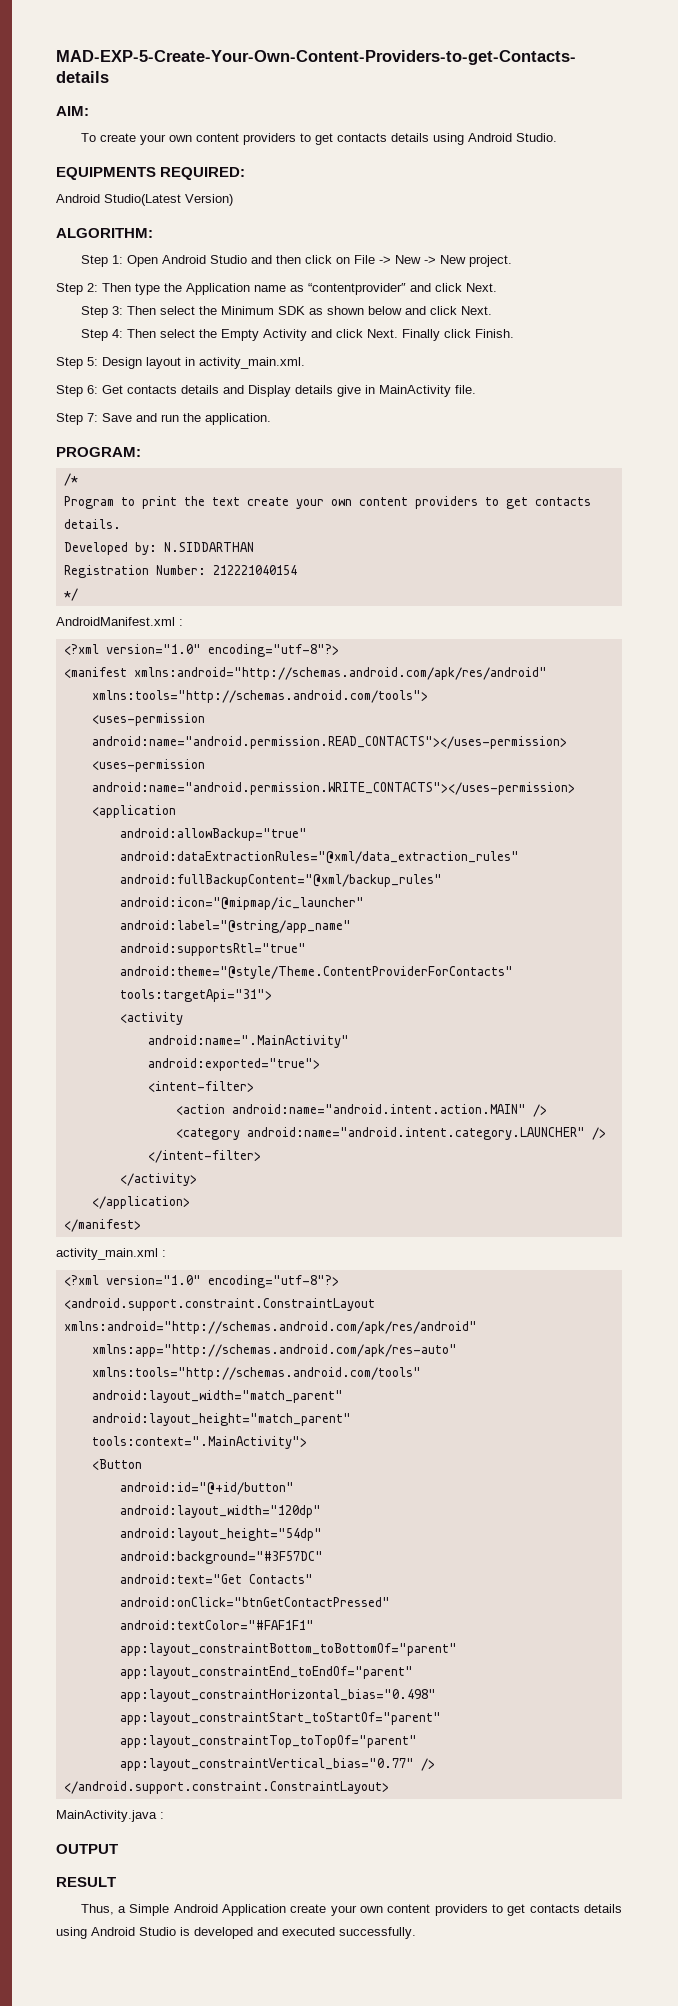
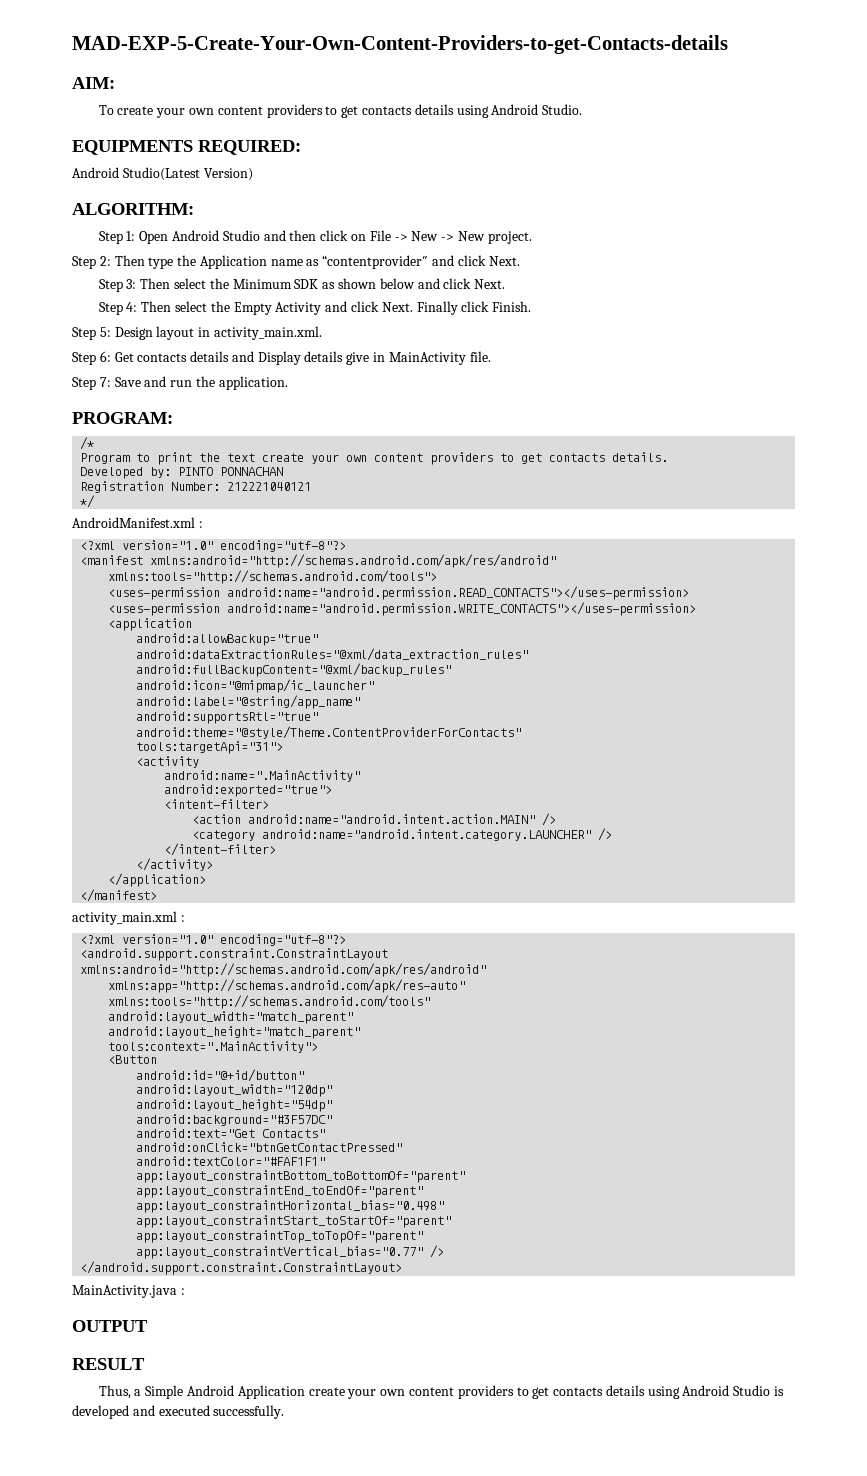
[163,542,254,552] N.SIDDARTHAN -> [178,467,284,476] PINTO PONNACHAN
[212,565,297,575] 212221040154 -> [227,482,312,491] 212221040121

